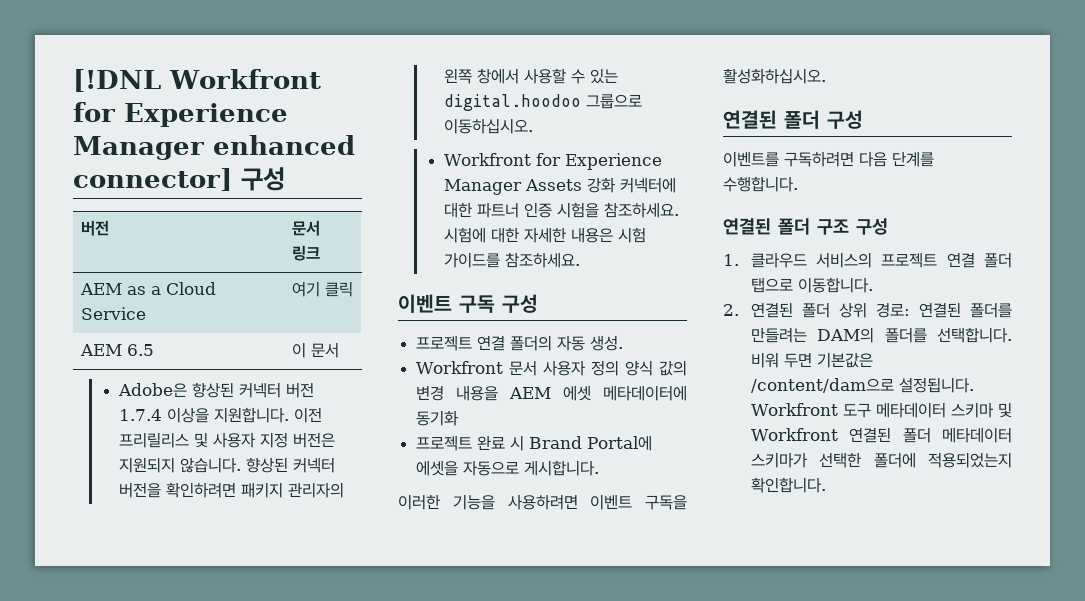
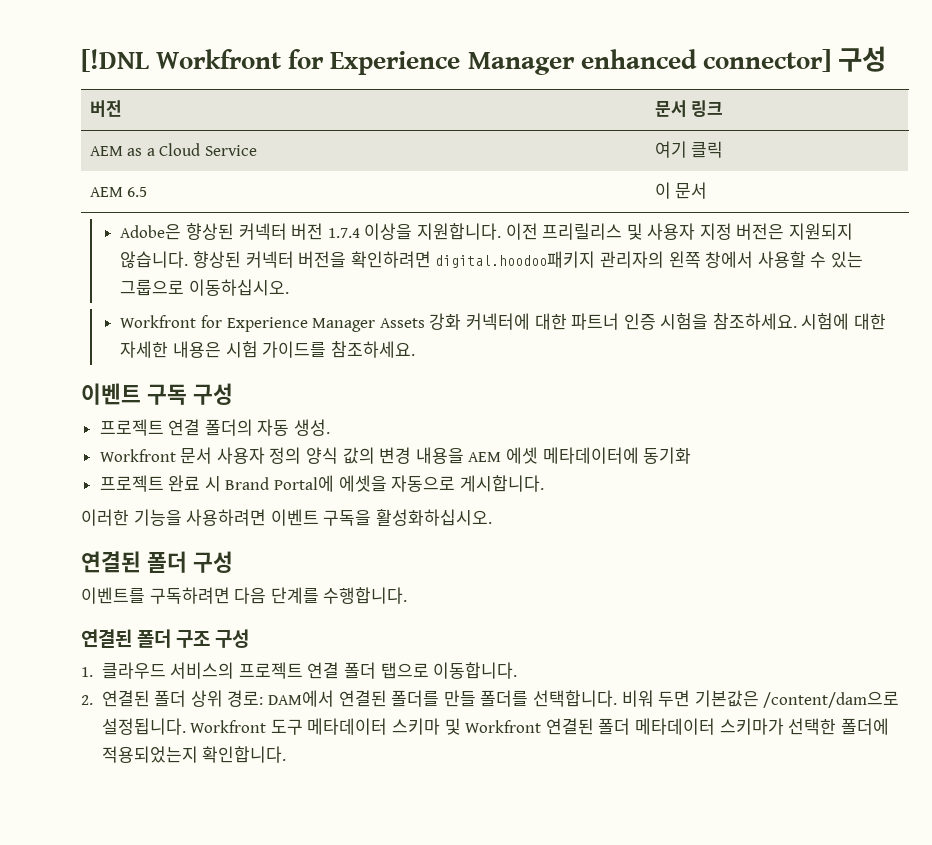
[241,482,284,498] 패키지 -> [435,251,596,268] digital.hoodoo패키지
[444,94,582,111] digital.hoodoo -> (863, 259) none
(910, 310) none -> [268,690,335,707] DAM에서
[750,327,875,343] 만들려는 DAM의 -> [443,690,476,707] 만들

